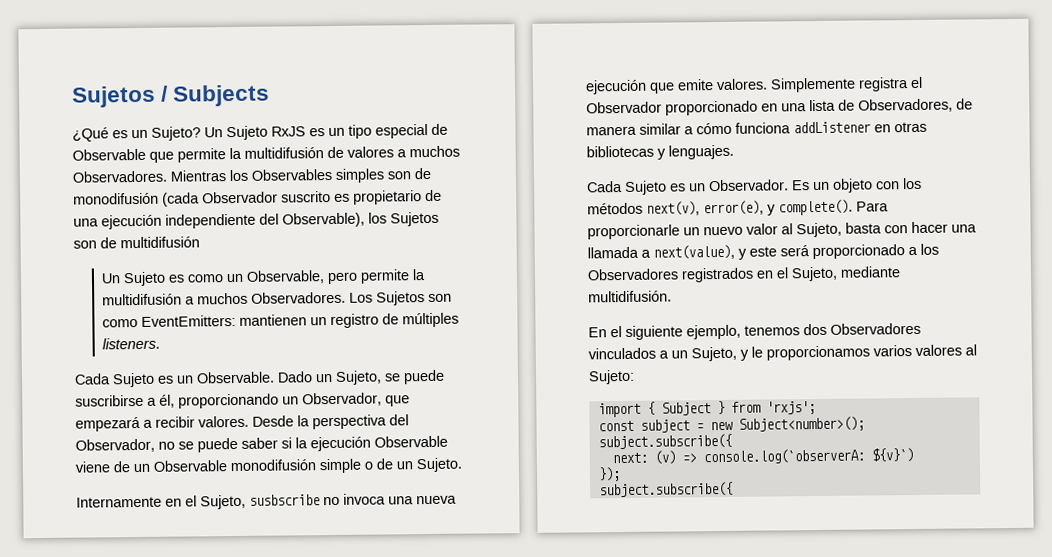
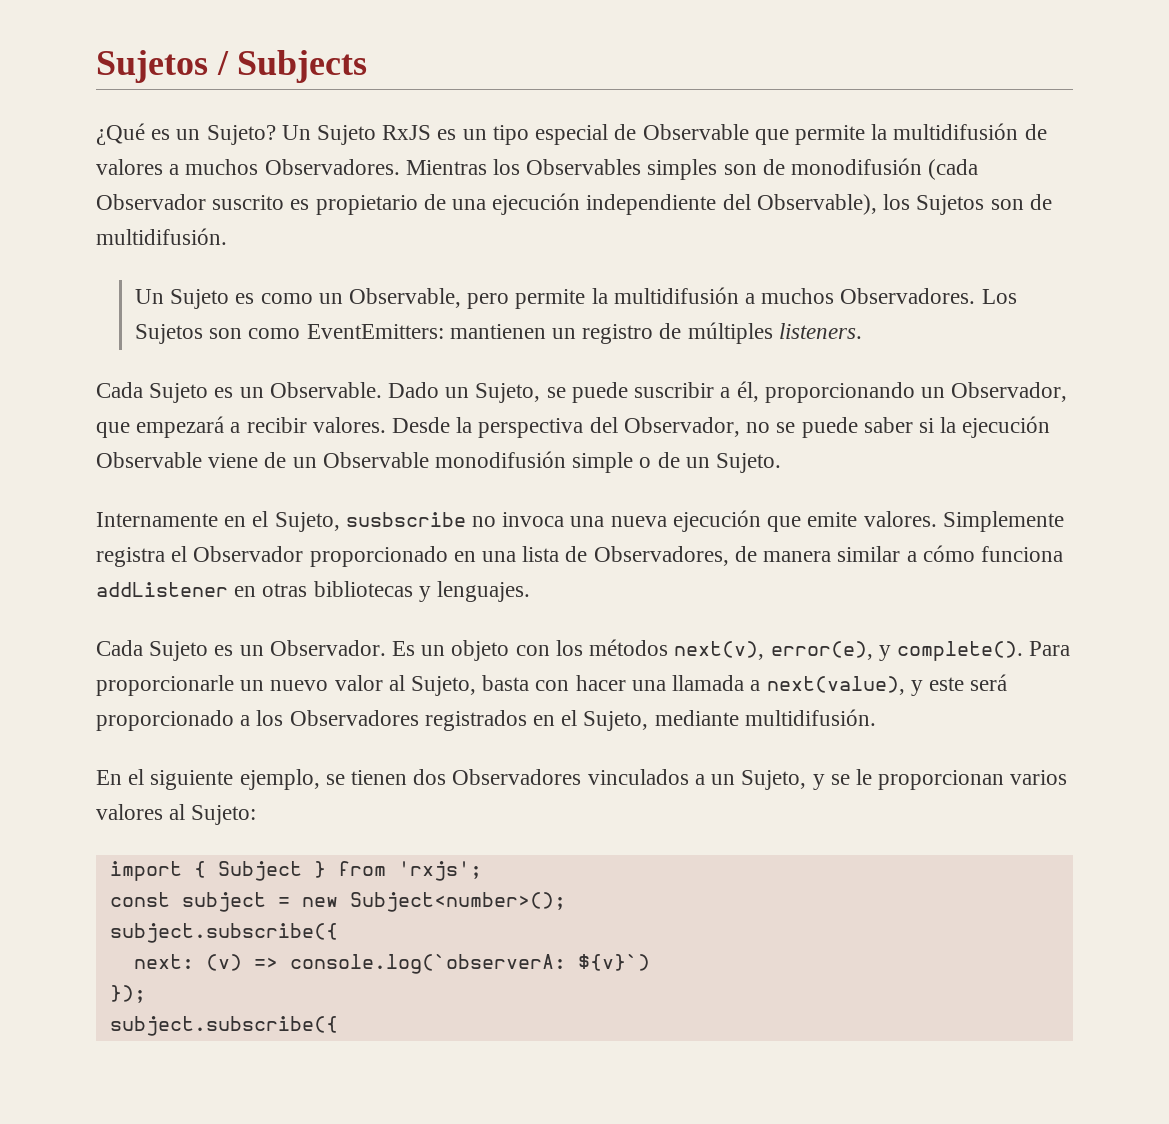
[120,236,200,249] multidifusión -> [96,228,227,245] multidifusión.
[75,394,144,407] suscribirse -> [634,382,715,398] suscribir
[744,325,800,336] tenemos -> [325,770,408,785] se tienen
[751,345,870,361] le proporcionamos -> [830,769,1005,790] se le proporcionan

